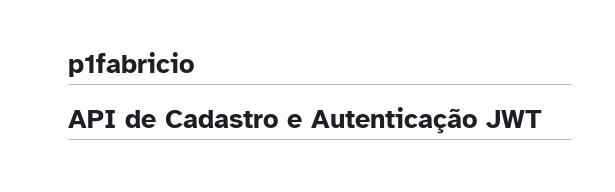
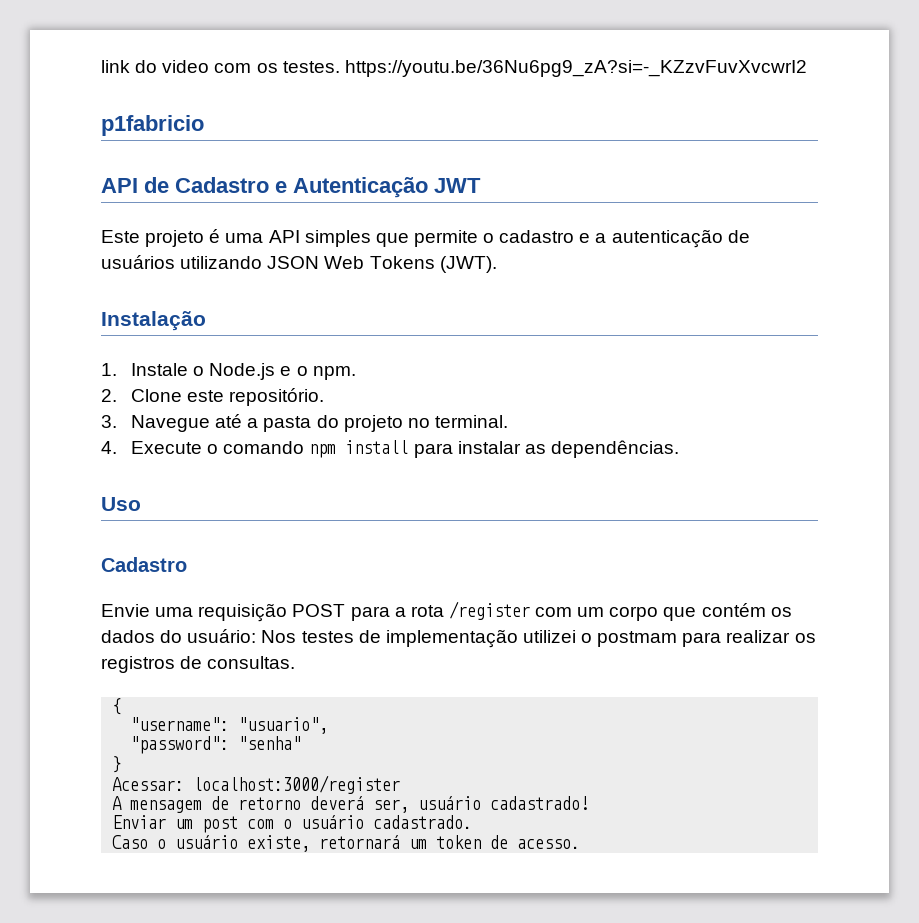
(68, 64) none -> [101,60,807,77] link do video com os testes. https://youtu.be/36Nu6pg9_zA?si=-_KZzvFuvXvcwrI2 //
(542, 119) none -> [101,229,750,248] [101,255,497,273] [101,311,206,331] [101,363,356,380] [101,388,325,406] [101,414,508,432] [101,440,679,458] [101,497,141,511] [101,557,187,572] [101,601,792,622] [101,629,816,648] [101,656,296,673] [112,698,122,715] [130,717,329,734] [130,736,302,754] [112,756,122,773] [112,775,401,794] [112,796,590,813] [112,815,473,833] [112,835,581,852] // Este projeto é uma API simples que permite o cadastro e a autenticação de usuários utilizando JSON Web Tokens (JWT). // Instalação // 1. Instale o Node.js e o npm. // 2. Clone este repositório. // 3. Navegue até a pasta do projeto no terminal. // 4. Execute o comando npm install para instalar as dependências. // Uso // Cadastro // Envie uma requisição POST para a rota /register com um corpo que contém os dados do usuário: Nos testes de implementação utilizei o postmam para realizar os registros de consultas. // { // "username": "usuario", // "password": "senha" // } // Acessar: localhost:3000/register // A mensagem de retorno deverá ser, usuário cadastrado! // Enviar um post com o usuário cadastrado. // Caso o usuário existe, retornará um token de acesso.

